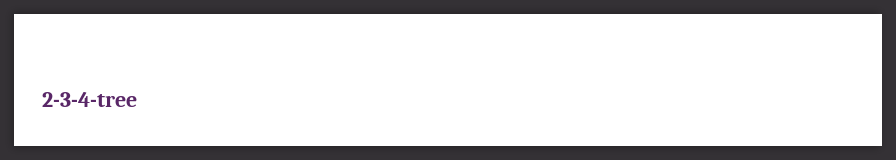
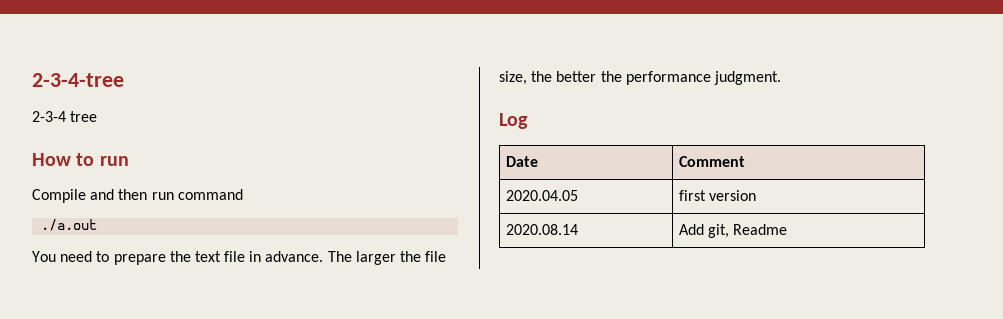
(137, 99) none -> [32,111,98,122] [32,153,129,166] [32,189,243,203] [41,219,98,231] [32,251,447,265] [499,71,781,85] [499,113,528,129] [505,156,538,167] [678,156,745,167] [505,190,578,201] [678,190,757,201] [505,224,578,235] [678,224,788,238] // 2-3-4 tree // How to run // Compile and then run command // ./a.out // You need to prepare the text file in advance. The larger the file size, the better the performance judgment. // Log // Date | Comment // 2020.04.05 | first version // 2020.08.14 | Add git, Readme

